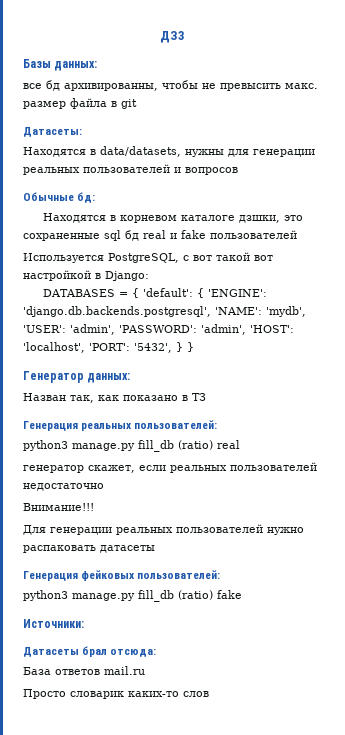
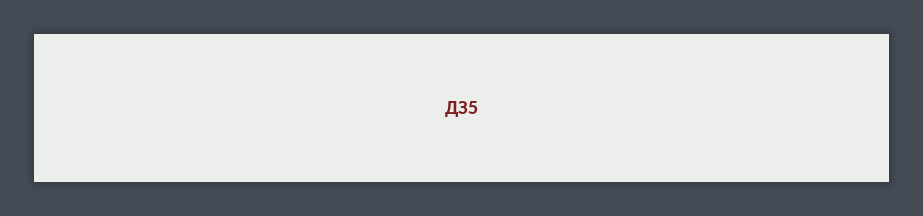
[160,31,185,43] [23,59,98,71] [23,80,318,91] [23,98,137,109] [23,127,82,137] [23,146,315,157] [23,164,238,175] [23,192,96,203] [42,213,303,223] [23,230,297,241] [23,252,273,263] [23,270,149,281] [42,288,267,298] [23,306,306,317] [23,324,294,335] [23,342,194,353] [23,371,131,383] [23,393,206,403] [23,420,218,431] [23,440,240,452] [23,462,317,473] [23,483,104,491] [23,503,94,511] [23,524,304,535] [23,545,155,553] [23,570,221,581] [23,590,242,602] [23,619,84,628] [23,646,157,657] [23,666,145,675] [23,689,209,699] ДЗ3 // Базы данных: // все бд архивированны, чтобы не превысить макс. размер файла в git // Датасеты: // Находятся в data/datasets, нужны для генерации реальных пользователей и вопросов // Обычные бд: // Находятся в корневом каталоге дзшки, это сохраненные sql бд real и fake пользователей // Используется PostgreSQL, с вот такой вот настройкой в Django: // DATABASES = { 'default': { 'ENGINE': 'django.db.backends.postgresql', 'NAME': 'mydb', 'USER': 'admin', 'PASSWORD': 'admin', 'HOST': 'localhost', 'PORT': '5432', } } // Генератор данных: // Назван так, как показано в ТЗ // Генерация реальных пользователей: // python3 manage.py fill_db (ratio) real // генератор скажет, если реальных пользователей недостаточно // Внимание!!! // Для генерации реальных пользователей нужно распаковать датасеты // Генерация фейковых пользователей: // python3 manage.py fill_db (ratio) fake // Источники: // Датасеты брал отсюда: // База ответов mail.ru // Просто словарик каких-то слов -> [445,101,478,117] ДЗ5

